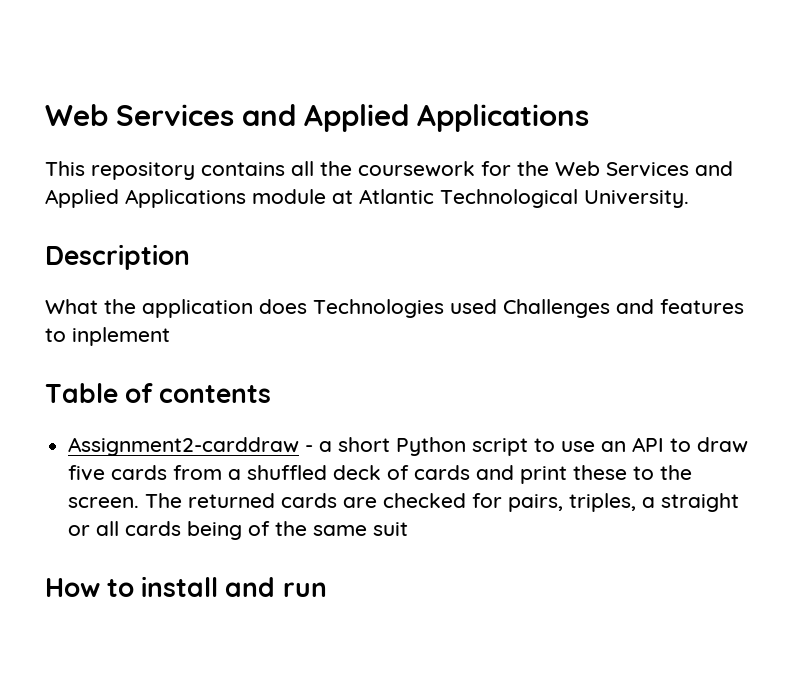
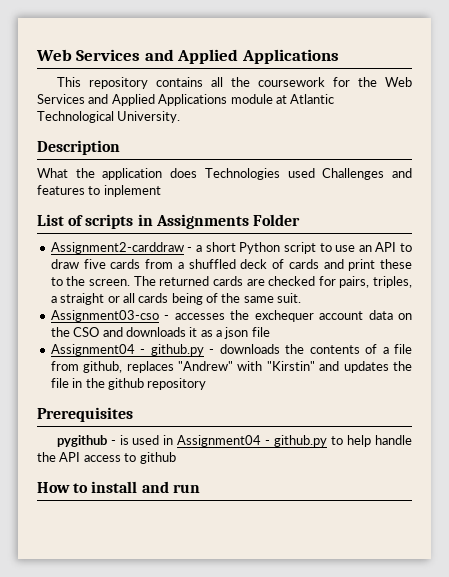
[45,383,272,403] Table of contents -> [37,214,300,229] List of scripts in Assignments Folder
[373,522,409,536] suit -> [277,293,302,303] [50,310,413,322] [50,327,270,339] [50,344,413,356] [50,361,412,373] [50,378,207,390] [37,407,133,422] [56,435,412,447] [37,452,176,464] suit. // Assignment03-cso - accesses the exchequer account data on the CSO and downloads it as a json file // Assignment04 - github.py - downloads the contents of a file from github, replaces "Andrew" with "Kirstin" and updates the file in the github repository // Prerequisites // pygithub - is used in Assignment04 - github.py to help handle the API access to github

